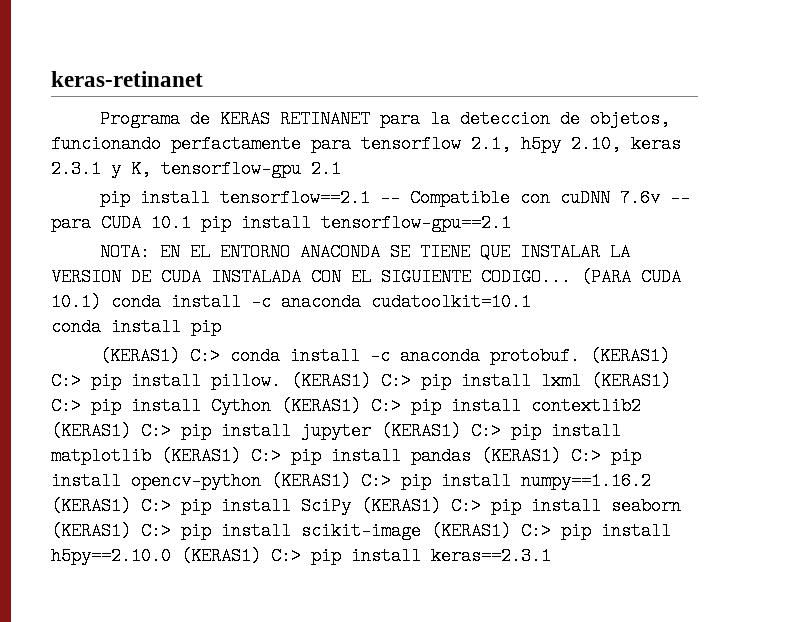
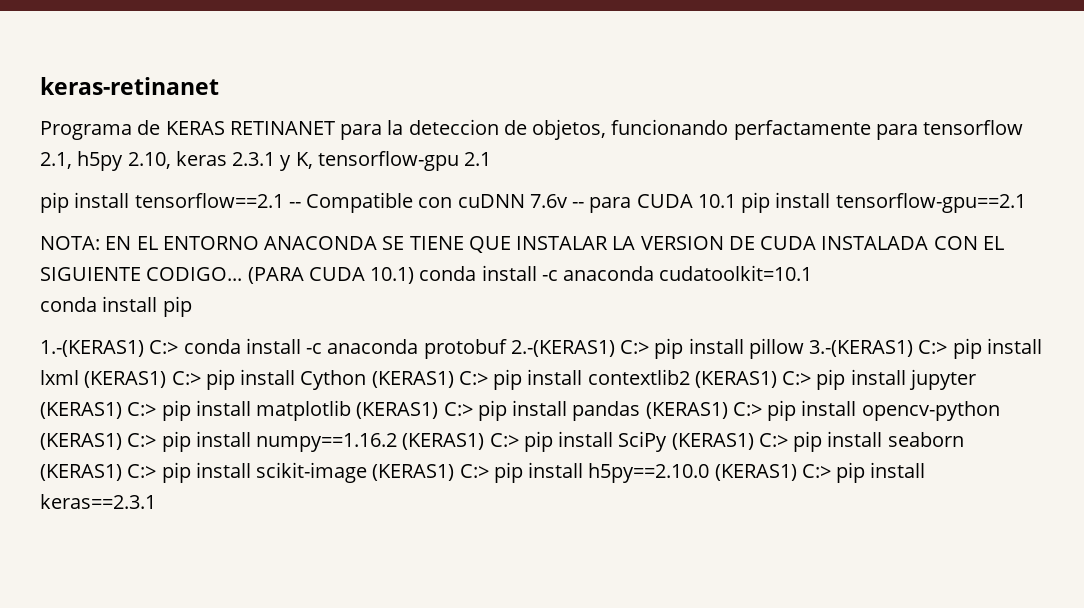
[99,347,180,365] (KERAS1) -> [40,340,144,357] 1.-(KERAS1)
[489,347,670,365] [51,372,371,390] protobuf. (KERAS1) C:> pip install pillow. (KERAS1) -> [423,338,914,359] protobuf 2.-(KERAS1) C:> pip install pillow 3.-(KERAS1)

